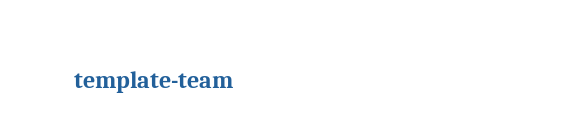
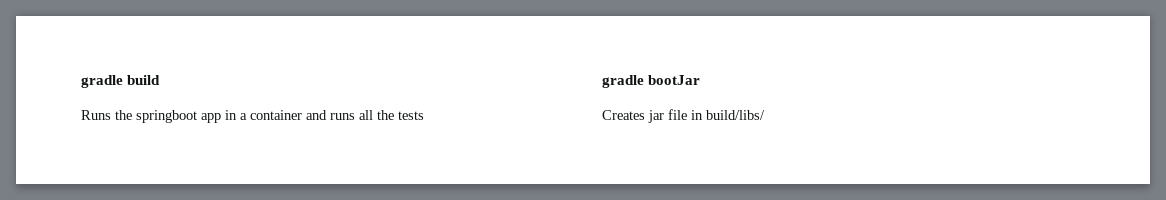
[74,71,233,93] template-team -> [81,75,161,88] [81,110,424,123] [602,75,701,88] [602,109,765,123] gradle build // Runs the springboot app in a container and runs all the tests // gradle bootJar // Creates jar file in build/libs/

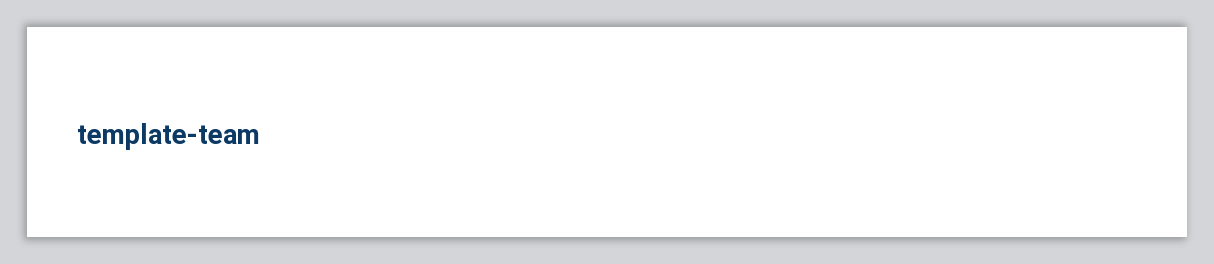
[81,75,161,88] [81,110,424,123] [602,75,701,88] [602,109,765,123] gradle build // Runs the springboot app in a container and runs all the tests // gradle bootJar // Creates jar file in build/libs/ -> [77,123,260,150] template-team

